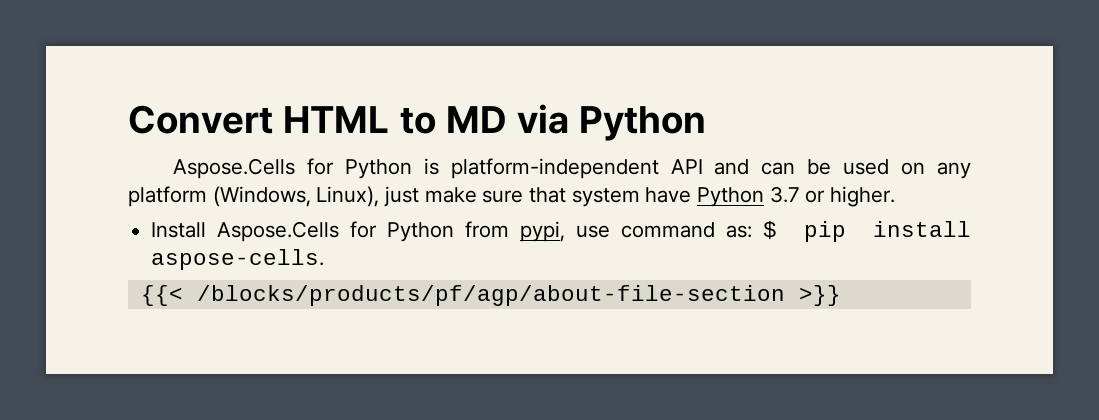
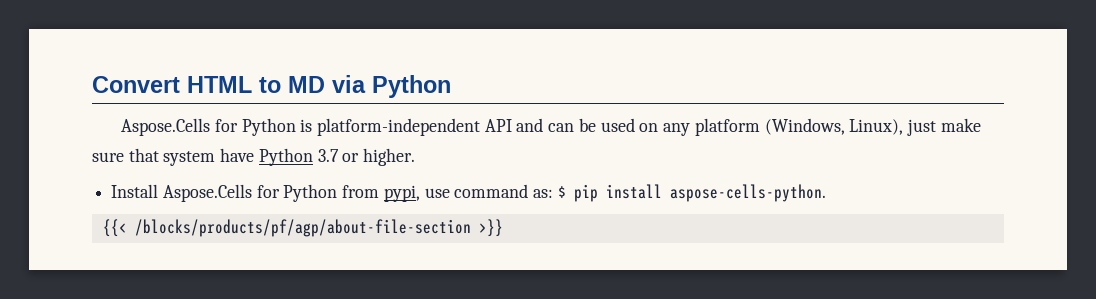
[151,249,325,270] aspose-cells. -> [669,184,826,202] aspose-cells-python.

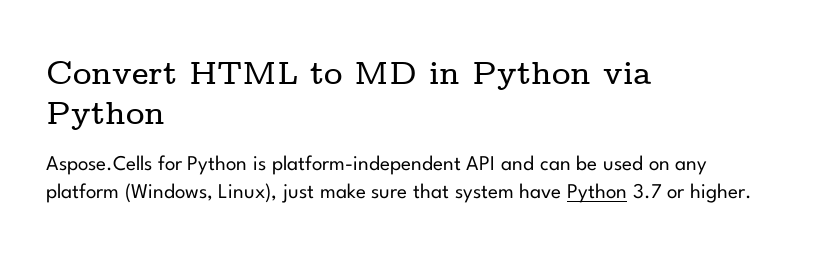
(325, 84) none -> [429,62,591,90] in Python
[111,184,826,202] [102,219,503,237] // Install Aspose.Cells for Python from pypi, use command as: $ pip install aspose-cells-python. // {{< /blocks/products/pf/agp/about-file-section >}} -> (753, 193) none

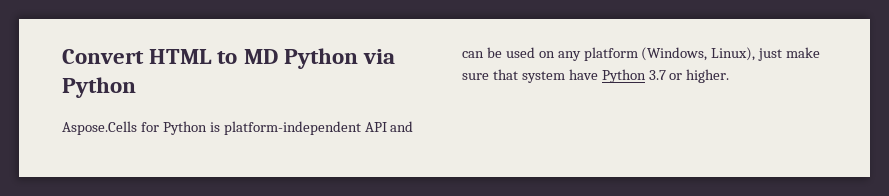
[429,62,460,84] in -> (278, 56) none

